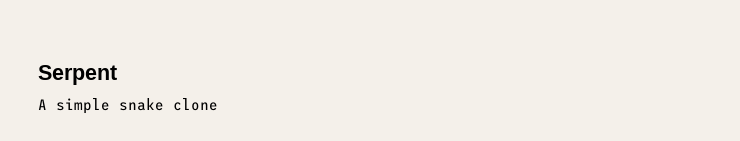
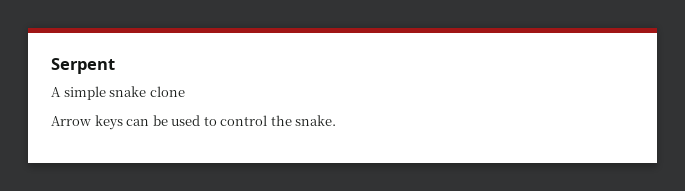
(218, 104) none -> [51,115,337,130] // Arrow keys can be used to control the snake.

